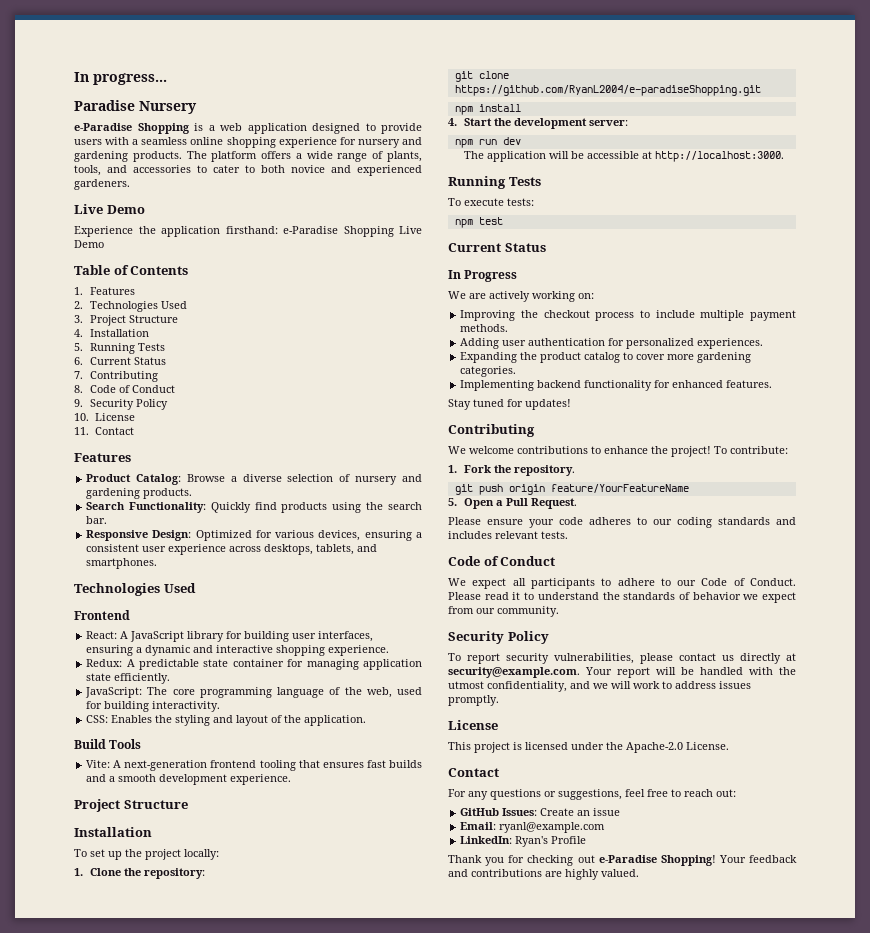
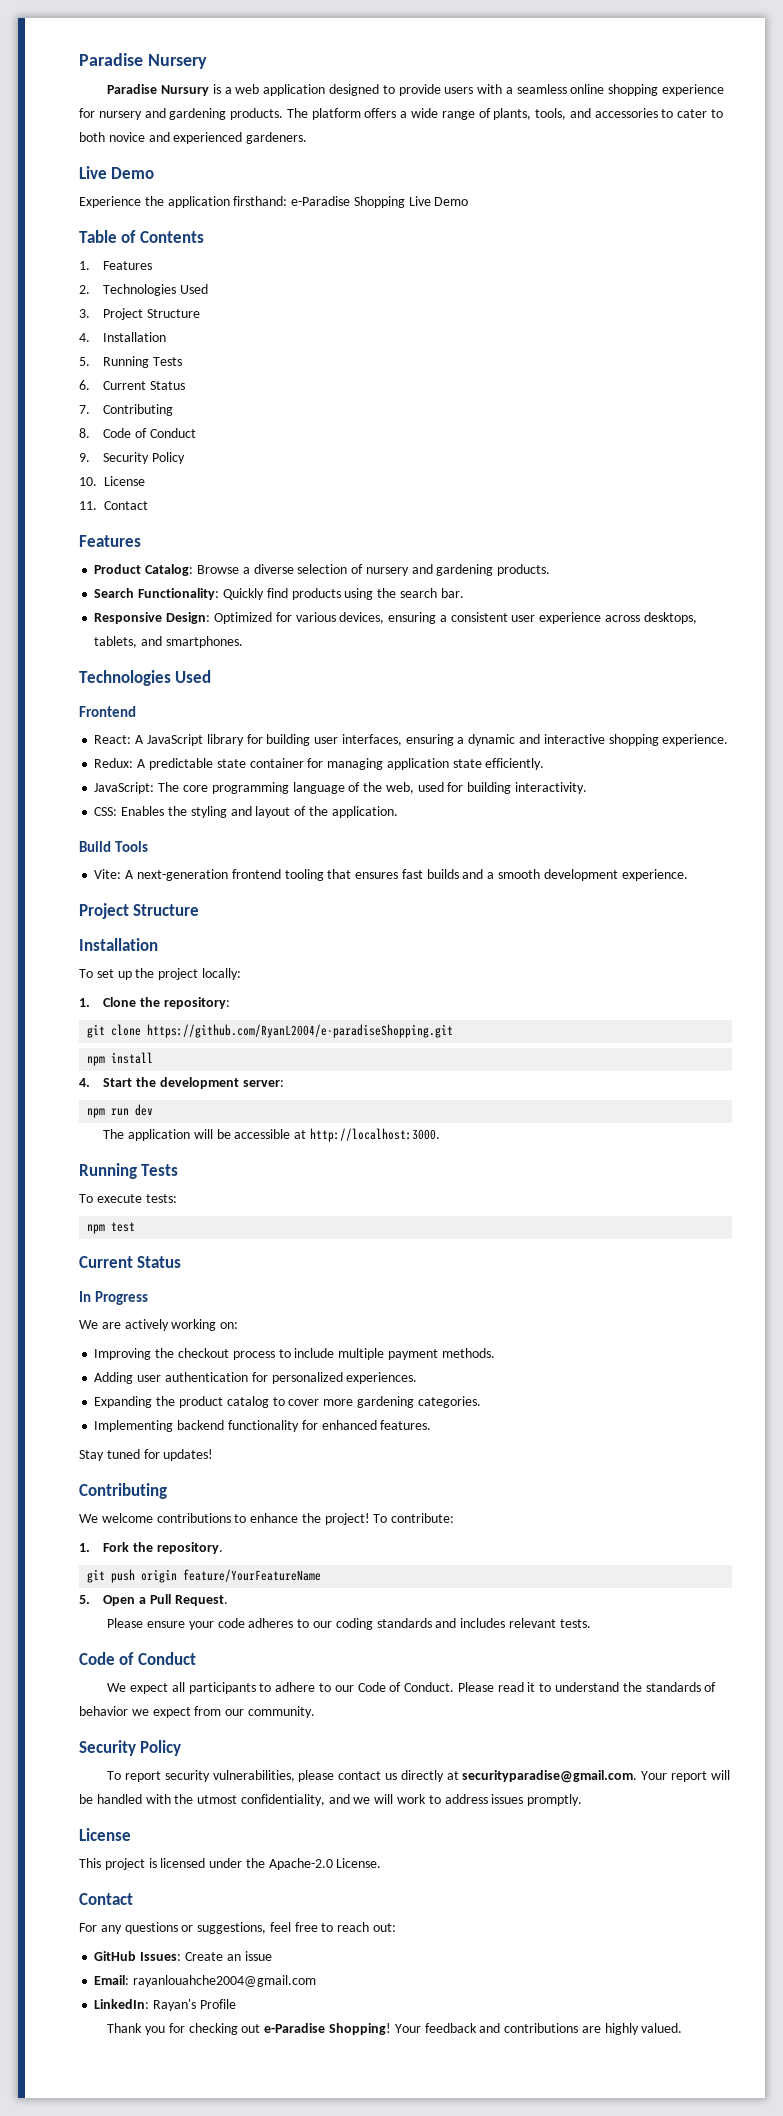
[74,72,167,85] In progress... // -> (79, 59) none
[74,123,190,134] e-Paradise Shopping -> [107,84,210,96] Paradise Nursury
[448,667,580,678] security@example.com. -> [462,1770,638,1783] securityparadise@gmail.com.
[499,822,606,833] ryanl@example.com -> [133,1975,317,1987] rayanlouahche2004@gmail.com
[515,836,549,847] Ryan's -> [153,1999,197,2011] Rayan's

